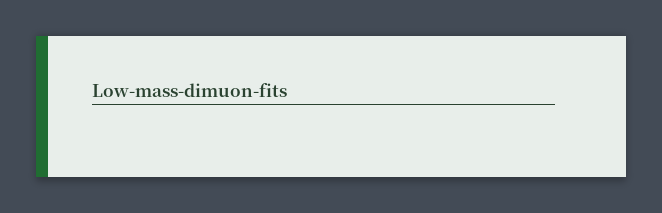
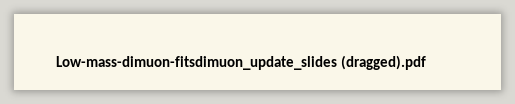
[92,83,287,97] Low-mass-dimuon-fits -> [56,55,426,70] Low-mass-dimuon-fitsdimuon_update_slides (dragged).pdf

